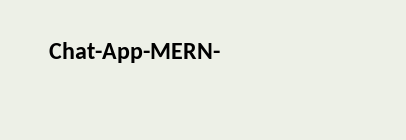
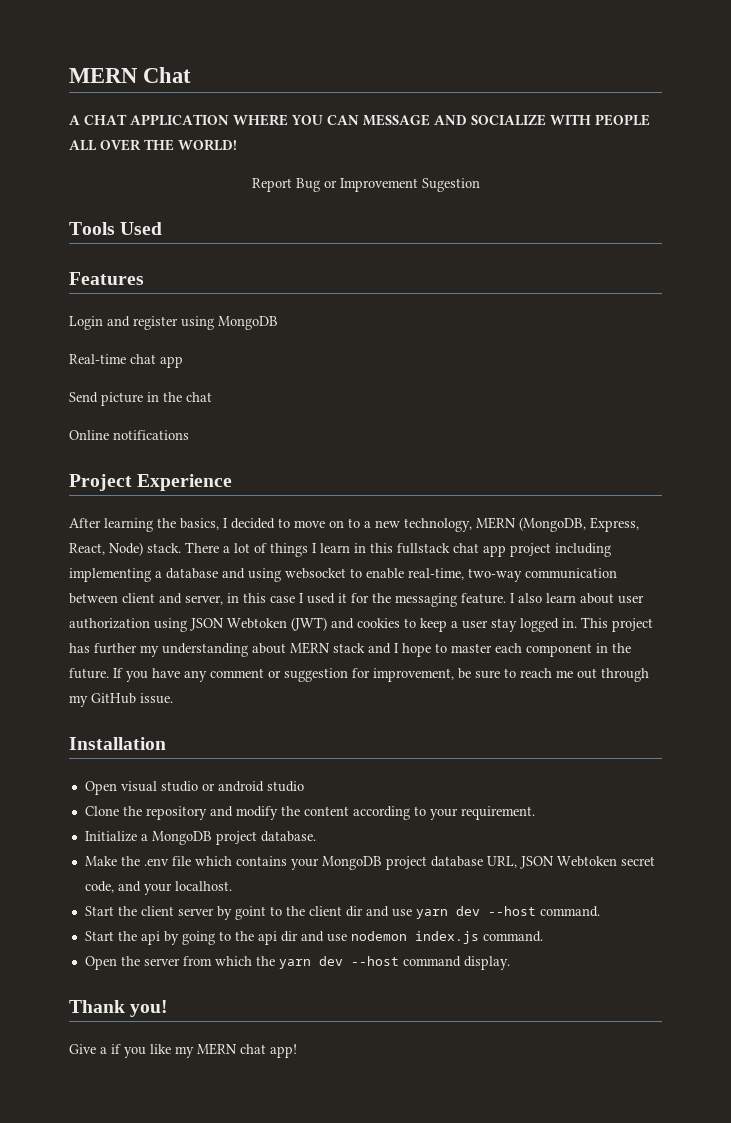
[49,42,220,63] Chat-App-MERN- -> [69,67,192,83] [69,114,650,126] [69,139,237,151] [251,178,480,192] [69,222,163,235] [69,272,144,285] [69,316,278,330] [69,354,183,368] [69,392,212,406] [69,430,189,440] [69,474,233,491] [69,517,639,532] [69,542,611,557] [69,568,617,582] [69,593,644,607] [69,617,653,632] [69,642,631,657] [69,668,649,682] [69,693,173,707] [69,737,166,750] [84,781,304,795] [84,806,535,820] [84,831,316,845] [84,856,655,870] [84,881,232,895] [84,906,600,920] [84,931,543,945] [84,956,510,970] [69,1000,169,1017] [69,1043,297,1058] MERN Chat // A CHAT APPLICATION WHERE YOU CAN MESSAGE AND SOCIALIZE WITH PEOPLE ALL OVER THE WORLD! // Report Bug or Improvement Sugestion // Tools Used // Features // Login and register using MongoDB // Real-time chat app // Send picture in the chat // Online notifications // Project Experience // After learning the basics, I decided to move on to a new technology, MERN (MongoDB, Express, React, Node) stack. There a lot of things I learn in this fullstack chat app project including implementing a database and using websocket to enable real-time, two-way communication between client and server, in this case I used it for the messaging feature. I also learn about user authorization using JSON Webtoken (JWT) and cookies to keep a user stay logged in. This project has further my understanding about MERN stack and I hope to master each component in the future. If you have any comment or suggestion for improvement, be sure to reach me out through my GitHub issue. // Installation // Open visual studio or android studio // Clone the repository and modify the content according to your requirement. // Initialize a MongoDB project database. // Make the .env file which contains your MongoDB project database URL, JSON Webtoken secret code, and your localhost. // Start the client server by goint to the client dir and use yarn dev --host command. // Start the api by going to the api dir and use nodemon index.js command. // Open the server from which the yarn dev --host command display. // Thank you! // Give a if you like my MERN chat app!

